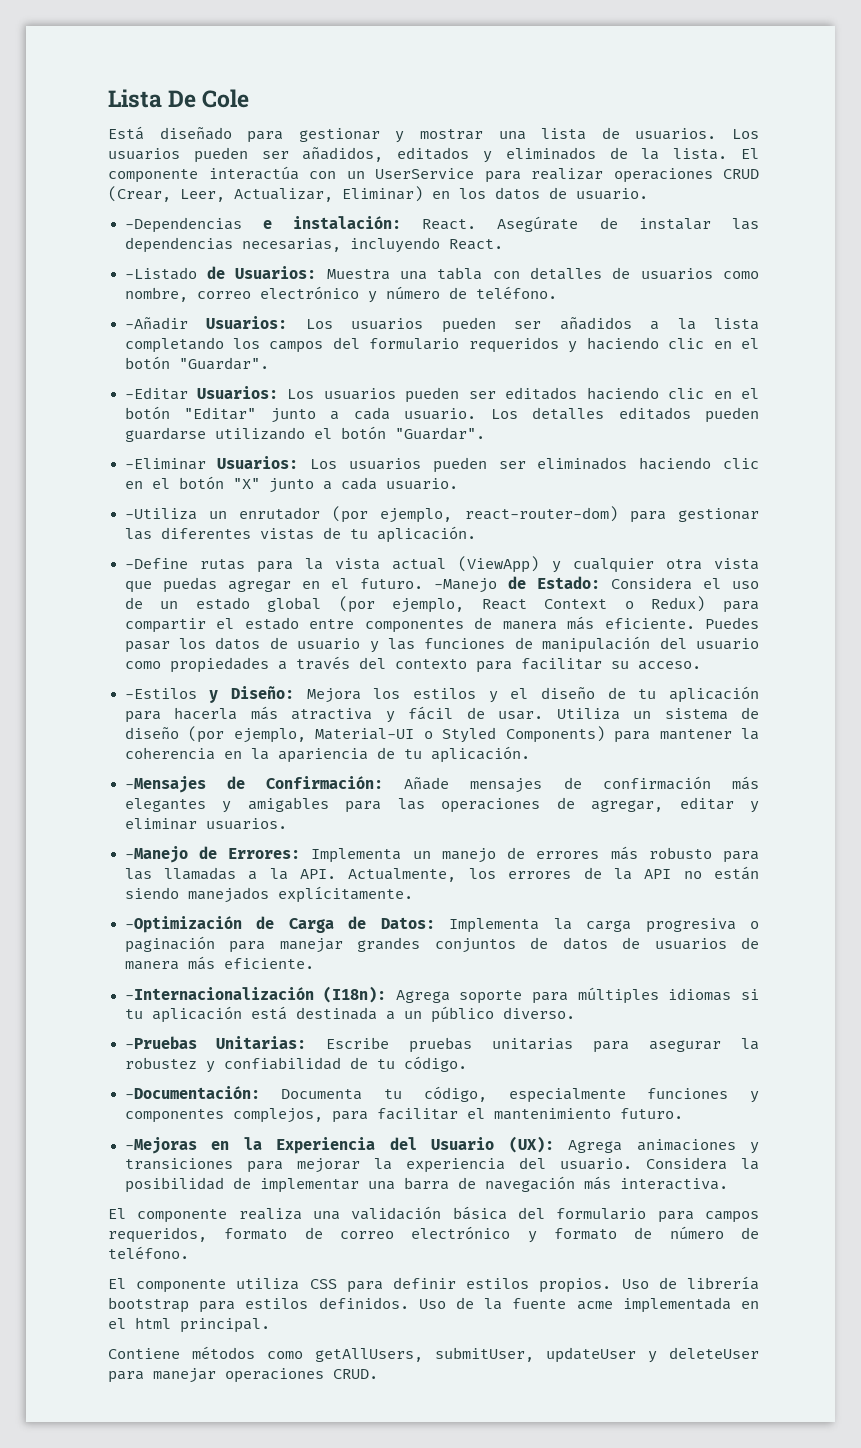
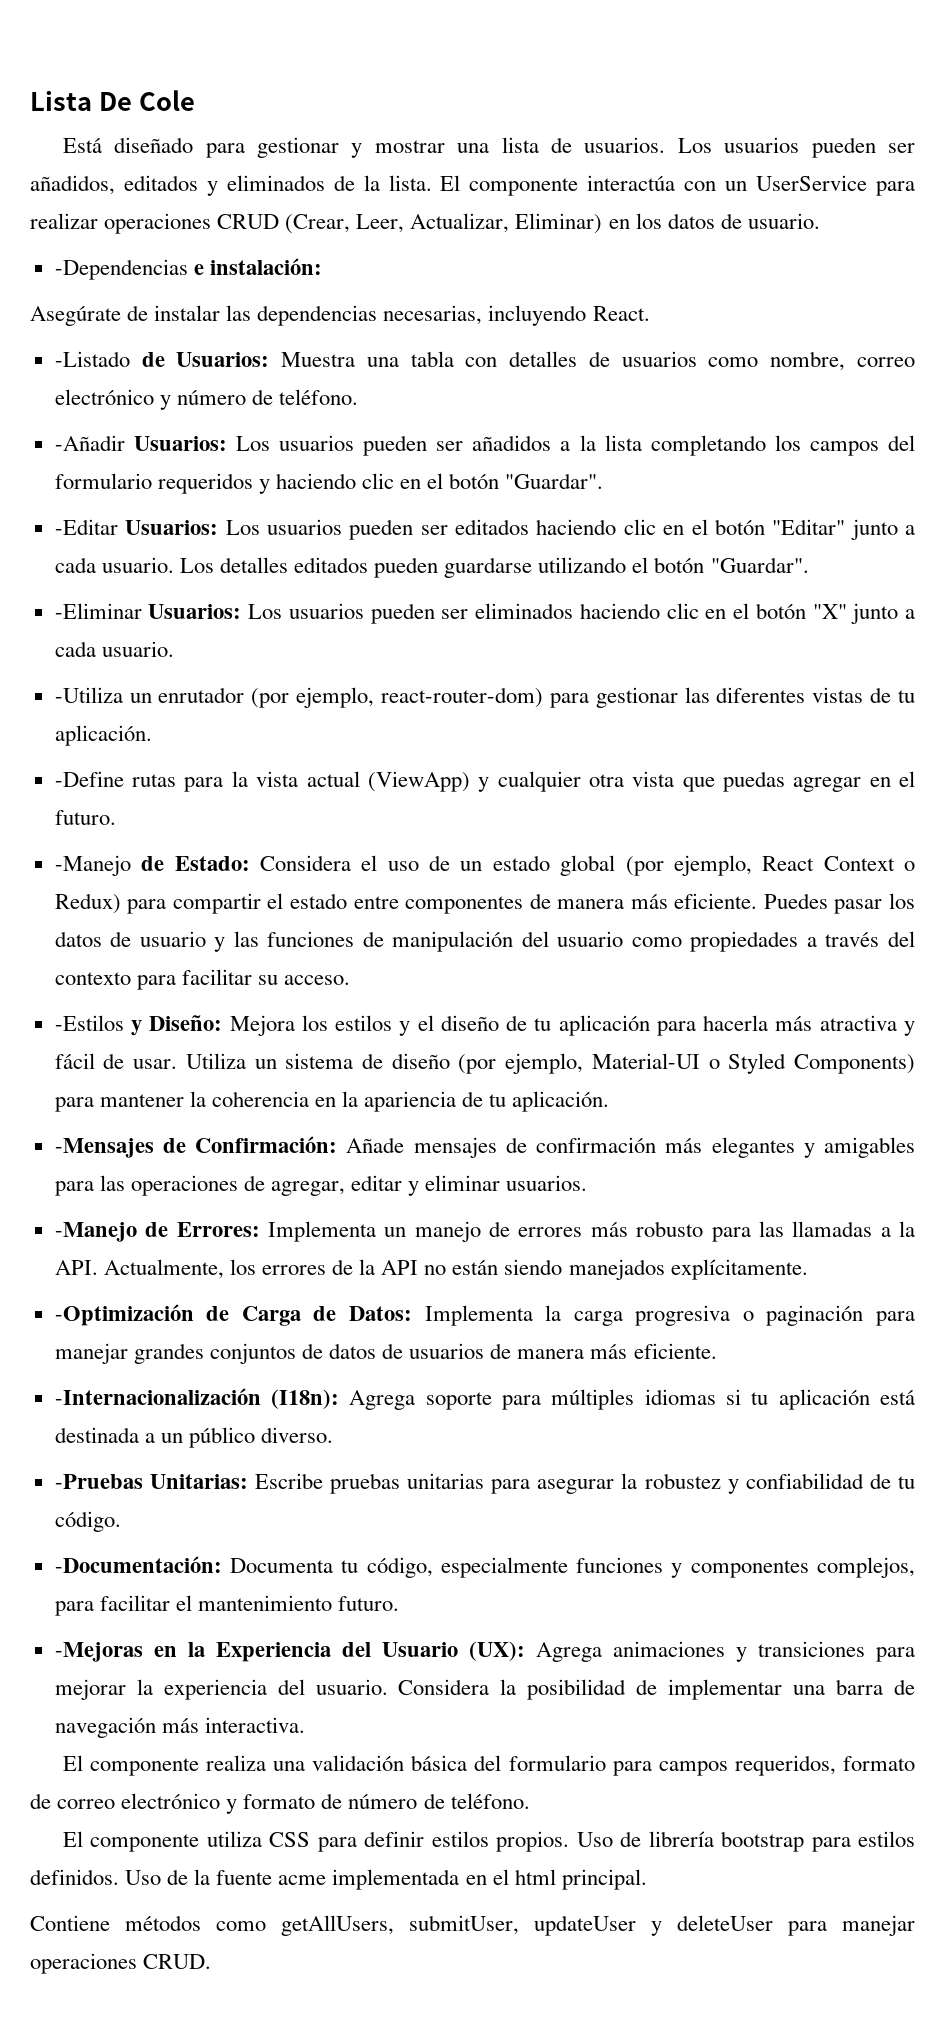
[422,219,477,230] React. -> (322, 266) //
(423, 583) none -> (116, 817) //

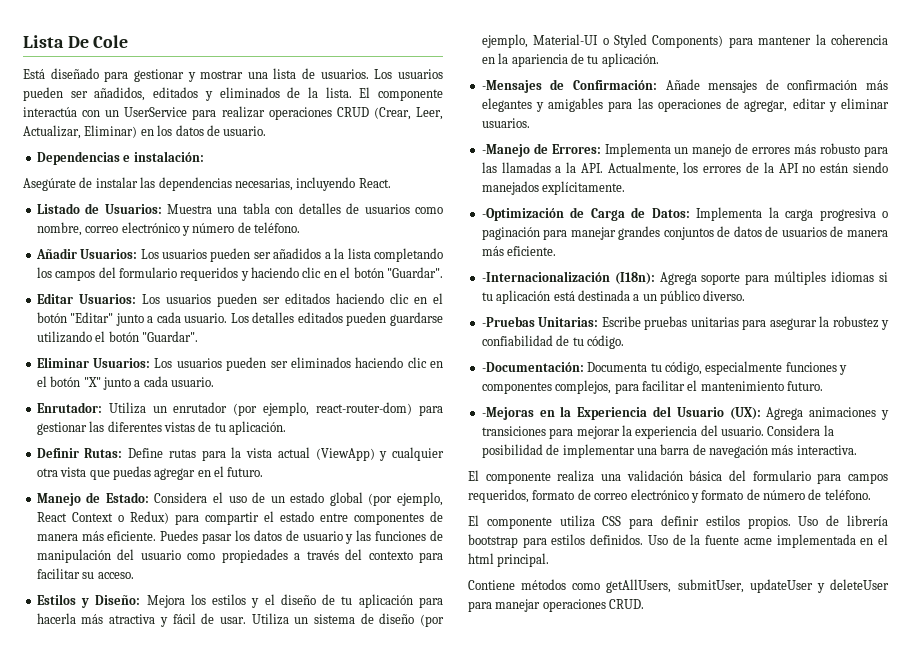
[54,259,188,280] -Dependencias -> [36,151,120,165] Dependencias
[54,351,130,367] -Listado -> [36,203,80,214] Listado
[54,435,125,451] -Añadir -> [35,248,77,259] Añadir
[54,519,118,535] -Editar -> [36,293,73,304] Editar
[54,603,142,619] -Eliminar -> [36,357,89,368] Eliminar
[54,687,123,703] -Utiliza -> [36,402,146,414] Enrutador: Utiliza
[54,771,124,787] -Define -> [36,448,164,458] Definir Rutas: Define
[54,855,131,876] -Manejo -> [36,493,81,506] Manejo
[54,1015,124,1031] -Estilos -> [36,594,76,605] Estilos

